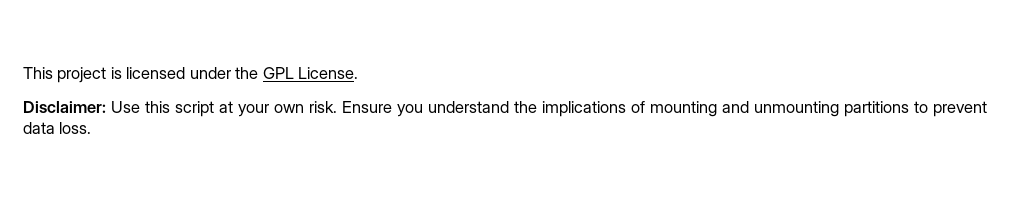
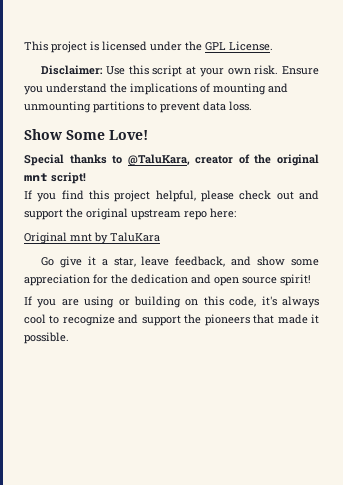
(92, 128) none -> [24,129,148,140] [24,154,320,166] [24,172,86,184] [24,190,319,202] [24,208,236,220] [24,232,160,244] [41,256,319,268] [24,274,311,286] [24,296,319,308] [24,314,320,326] [24,332,69,344] // Show Some Love! // Special thanks to @TaluKara, creator of the original mnt script! // If you find this project helpful, please check out and support the original upstream repo here: // Original mnt by TaluKara // Go give it a star, leave feedback, and show some appreciation for the dedication and open source spirit! // If you are using or building on this code, it's always cool to recognize and support the pioneers that made it possible.

